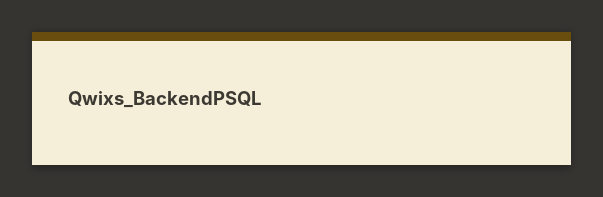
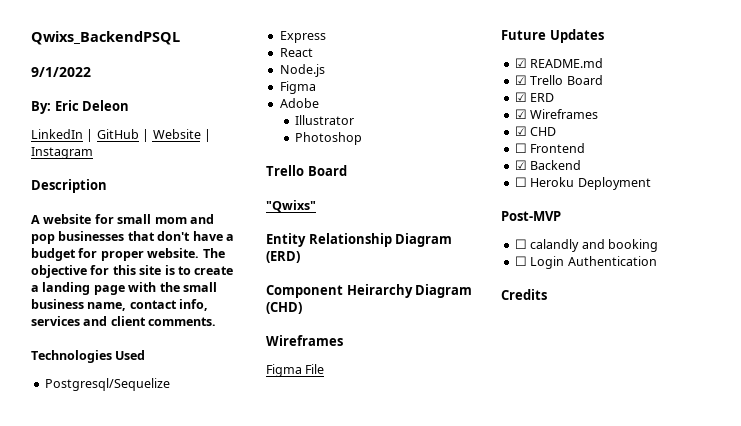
(261, 99) none -> [31,67,91,77] [31,100,130,114] [31,129,211,142] [31,147,93,159] [31,179,107,193] [31,214,214,224] [31,231,234,244] [31,248,225,261] [31,265,234,278] [31,282,217,295] [31,299,209,311] [31,316,217,326] [31,350,146,363] [44,378,170,391] [279,31,326,43] [279,48,313,57] [279,64,325,77] [279,81,316,94] [279,98,319,108] [295,115,355,125] [295,132,363,145] [266,165,347,176] [266,200,316,212] [266,233,453,247] [266,251,300,263] [266,284,473,298] [266,302,302,314] [266,335,343,346] [266,364,325,377] [501,29,604,43] [514,58,604,68] [514,75,603,85] [514,92,555,102] [514,109,599,119] [514,126,557,136] [514,143,586,153] [514,160,582,170] [514,177,651,190] [501,211,561,221] [514,239,658,252] [514,256,657,269] [501,289,547,300] // 9/1/2022 // By: Eric Deleon // LinkedIn | GitHub | Website | Instagram // Description // A website for small mom and pop businesses that don't have a budget for proper website. The objective for this site is to create a landing page with the small business name, contact info, services and client comments. // Technologies Used // Postgresql/Sequelize // Express // React // Node.js // Figma // Adobe // Illustrator // Photoshop // Trello Board // "Qwixs" // Entity Relationship Diagram (ERD) // Component Heirarchy Diagram (CHD) // Wireframes // Figma File // Future Updates // ☑ README.md // ☑ Trello Board // ☑ ERD // ☑ Wireframes // ☑ CHD // ☐ Frontend // ☑ Backend // ☐ Heroku Deployment // Post-MVP // ☐ calandly and booking // ☐ Login Authentication // Credits

